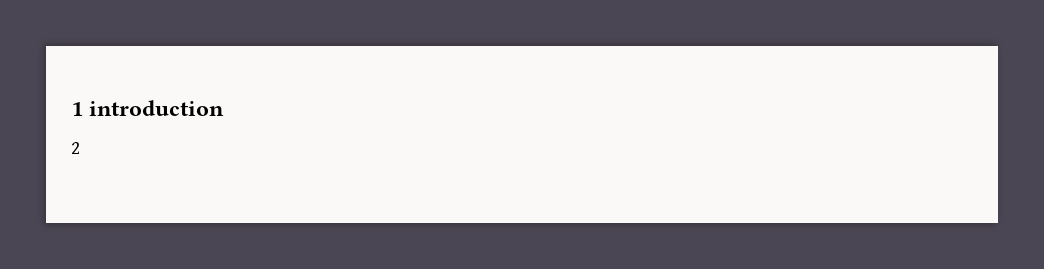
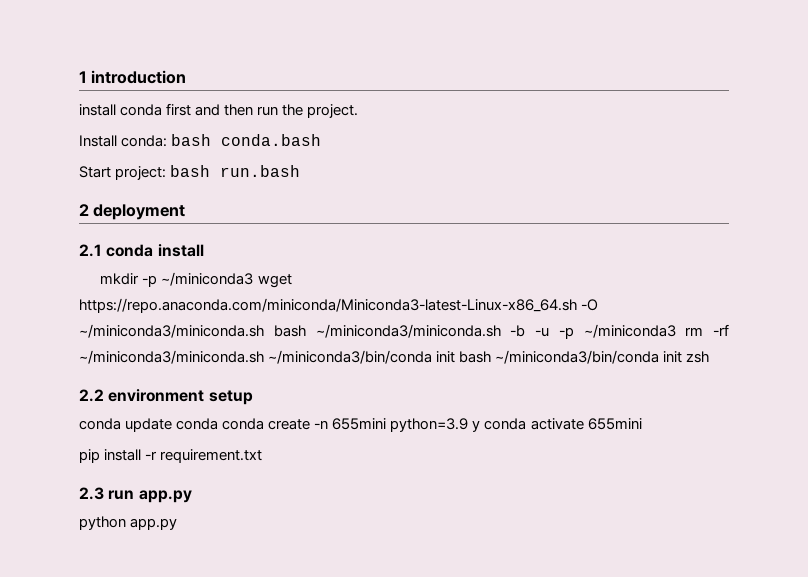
[71,142,80,154] 2 -> [79,103,359,118] [79,134,322,147] [79,165,301,180] [79,204,186,220] [79,244,204,257] [100,272,292,288] [79,298,599,313] [79,324,729,339] [79,350,710,364] [79,389,253,405] [79,418,642,432] [79,449,263,463] [79,487,192,503] [79,516,178,530] install conda first and then run the project. // Install conda: bash conda.bash // Start project: bash run.bash // 2 deployment // 2.1 conda install // mkdir -p ~/miniconda3 wget https://repo.anaconda.com/miniconda/Miniconda3-latest-Linux-x86_64.sh -O ~/miniconda3/miniconda.sh bash ~/miniconda3/miniconda.sh -b -u -p ~/miniconda3 rm -rf ~/miniconda3/miniconda.sh ~/miniconda3/bin/conda init bash ~/miniconda3/bin/conda init zsh // 2.2 environment setup // conda update conda conda create -n 655mini python=3.9 y conda activate 655mini // pip install -r requirement.txt // 2.3 run app.py // python app.py

